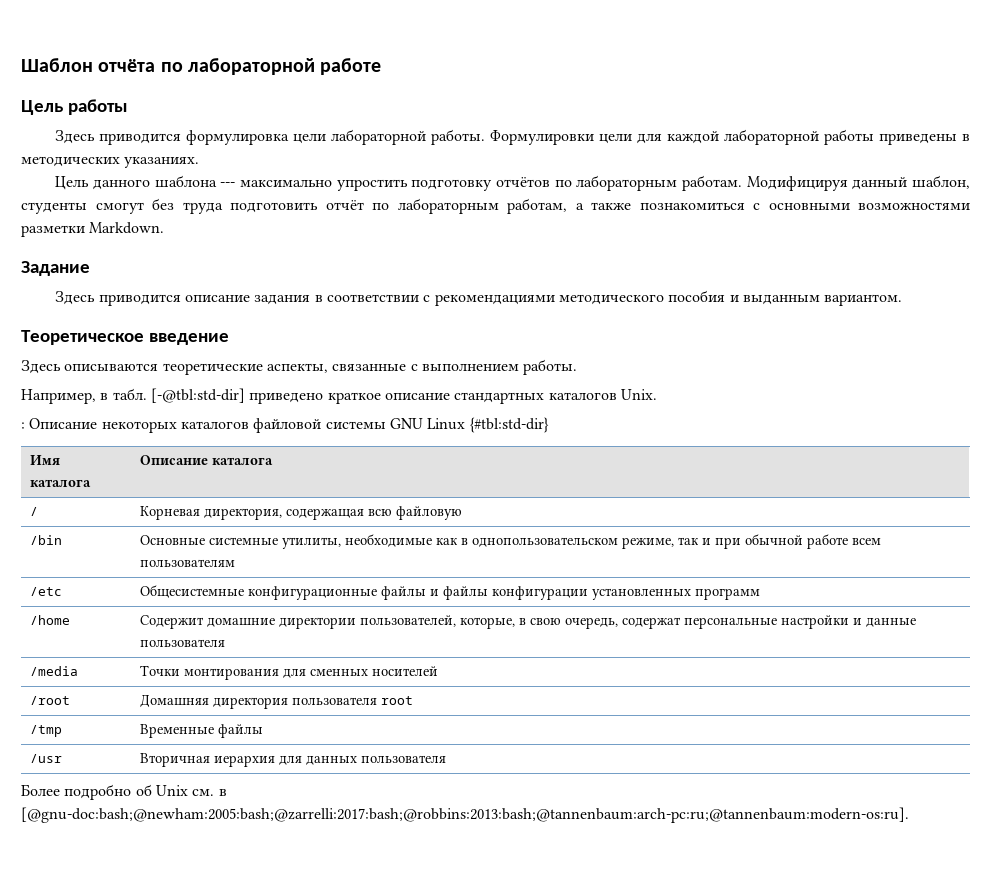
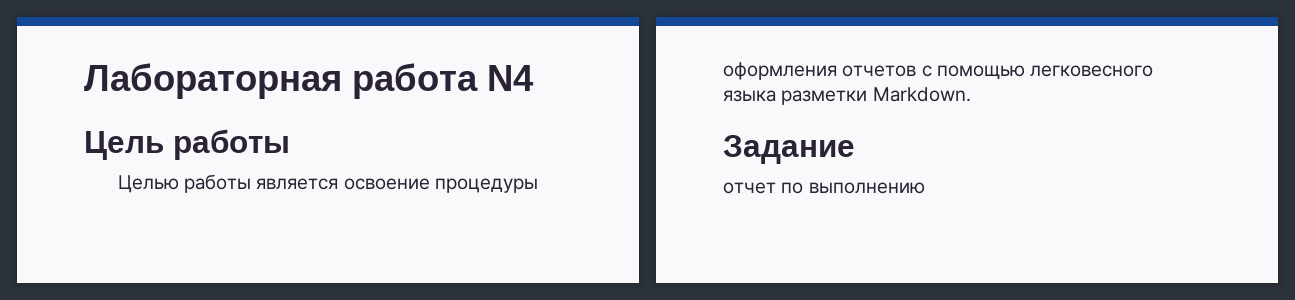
[21,58,382,75] [21,99,128,115] [55,129,971,145] [21,156,200,168] [55,175,971,191] [21,198,970,214] [21,222,165,237] [21,261,90,276] [55,290,903,306] [21,330,229,345] [21,359,578,375] [21,388,657,404] [21,417,549,433] [29,455,60,465] [29,479,91,487] [139,455,273,465] [29,507,38,516] [139,506,462,520] [29,535,62,545] [139,534,881,549] [139,559,235,567] [29,587,62,596] [139,585,760,600] [29,615,70,625] [139,615,916,629] [139,639,225,647] [29,666,78,676] [139,665,438,680] [29,696,70,705] [139,694,413,709] [29,725,62,737] [139,724,263,738] [29,754,62,763] [139,753,446,767] [21,784,227,800] [21,807,909,823] Шаблон отчёта по лабораторной работе // Цель работы // Здесь приводится формулировка цели лабораторной работы. Формулировки цели для каждой лабораторной работы приведены в методических указаниях. // Цель данного шаблона --- максимально упростить подготовку отчётов по лабораторным работам. Модифицируя данный шаблон, студенты смогут без труда подготовить отчёт по лабораторным работам, а также познакомиться с основными возможностями разметки Markdown. // Задание // Здесь приводится описание задания в соответствии с рекомендациями методического пособия и выданным вариантом. // Теоретическое введение // Здесь описываются теоретические аспекты, связанные с выполнением работы. // Например, в табл. [-@tbl:std-dir] приведено краткое описание стандартных каталогов Unix. // : Описание некоторых каталогов файловой системы GNU Linux {#tbl:std-dir} // Имя каталога | Описание каталога // / | Корневая директория, содержащая всю файловую // /bin | Основные системные утилиты, необходимые как в однопользовательском режиме, так и при обычной работе всем пользователям // /etc | Общесистемные конфигурационные файлы и файлы конфигурации установленных программ // /home | Содержит домашние директории пользователей, которые, в свою очередь, содержат персональные настройки и данные пользователя // /media | Точки монтирования для сменных носителей // /root | Домашняя директория пользователя root // /tmp | Временные файлы // /usr | Вторичная иерархия для данных пользователя // Более подробно об Unix см. в [@gnu-doc:bash;@newham:2005:bash;@zarrelli:2017:bash;@robbins:2013:bash;@tannenbaum:arch-pc:ru;@tannenbaum:modern-os:ru]. -> [84,63,534,99] [84,129,290,160] [117,174,538,193] [723,62,1154,80] [723,87,971,105] [723,135,855,164] [723,182,925,194] Лабораторная работа N4 // Цель работы // Целью работы является освоение процедуры оформления отчетов с помощью легковесного языка разметки Markdown. // Задание // отчет по выполнению

